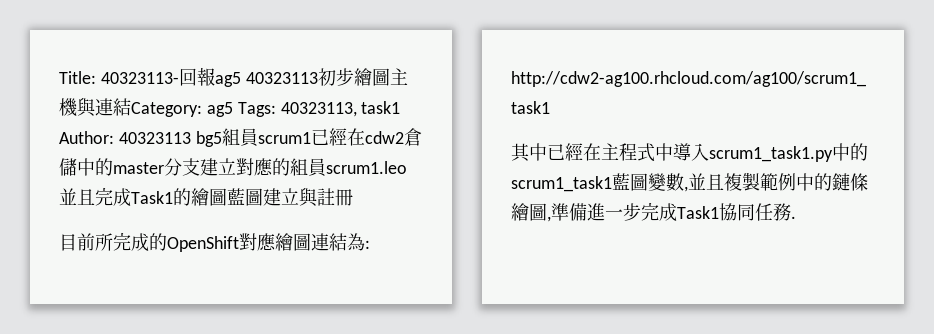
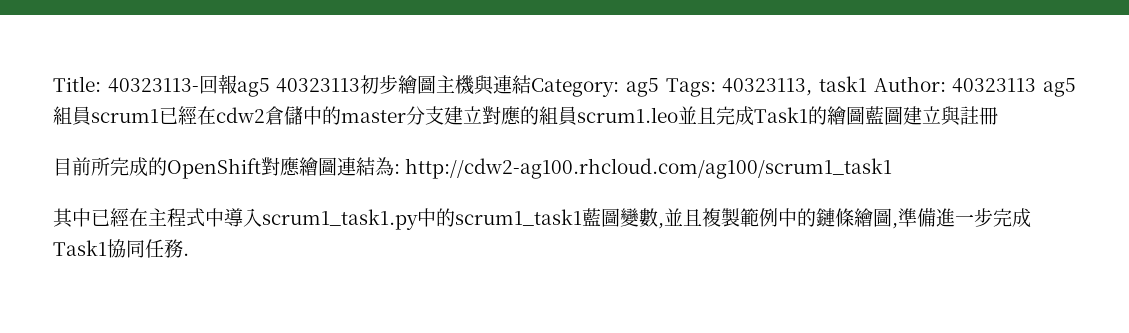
[195,131,222,147] bg5 -> [1042,78,1076,97] ag5

